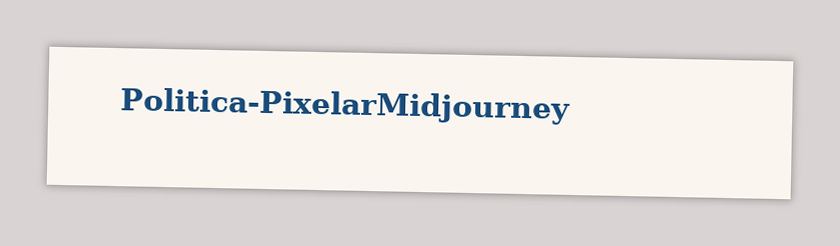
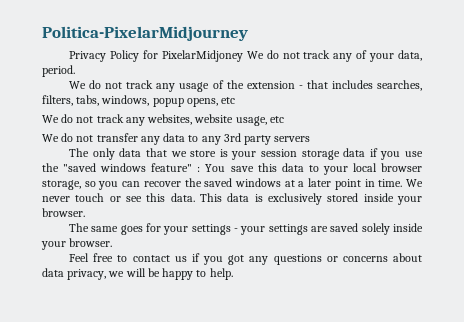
(571, 106) none -> [69,50,423,62] [42,65,75,77] [69,80,422,92] [42,95,236,107] [42,114,284,126] [42,133,311,145] [69,148,423,160] [42,163,422,175] [42,178,424,190] [42,193,422,205] [42,208,85,217] [69,223,423,235] [41,238,113,250] [69,253,422,265] [42,268,233,280] // Privacy Policy for PixelarMidjoney We do not track any of your data, period. // We do not track any usage of the extension - that includes searches, filters, tabs, windows, popup opens, etc // We do not track any websites, website usage, etc // We do not transfer any data to any 3rd party servers // The only data that we store is your session storage data if you use the "saved windows feature" : You save this data to your local browser storage, so you can recover the saved windows at a later point in time. We never touch or see this data. This data is exclusively stored inside your browser. // The same goes for your settings - your settings are saved solely inside your browser. // Feel free to contact us if you got any questions or concerns about data privacy, we will be happy to help.

